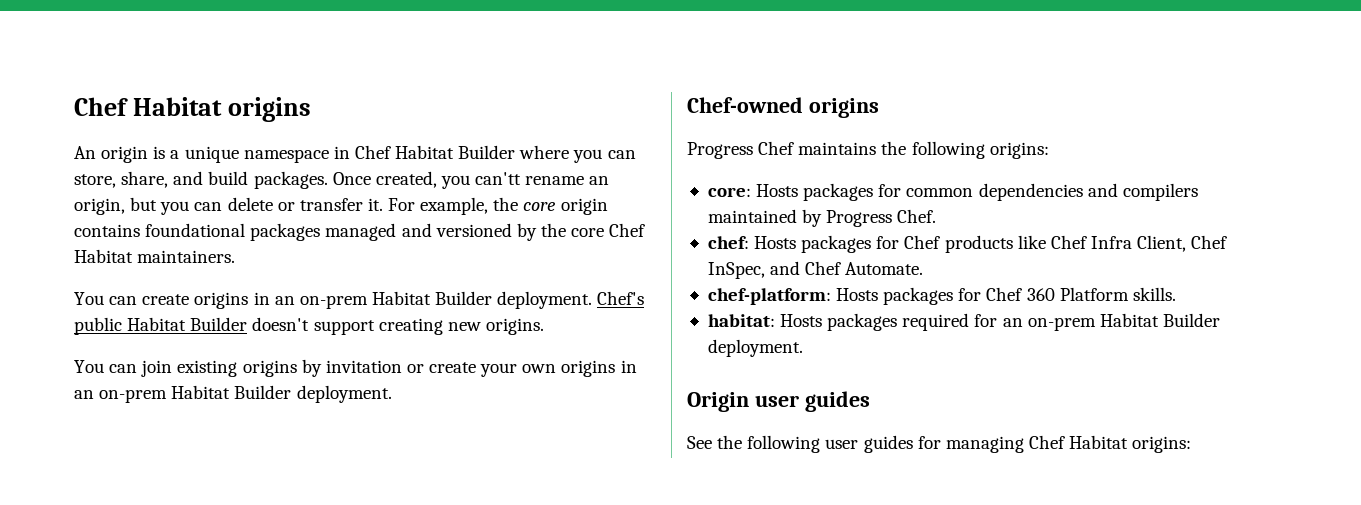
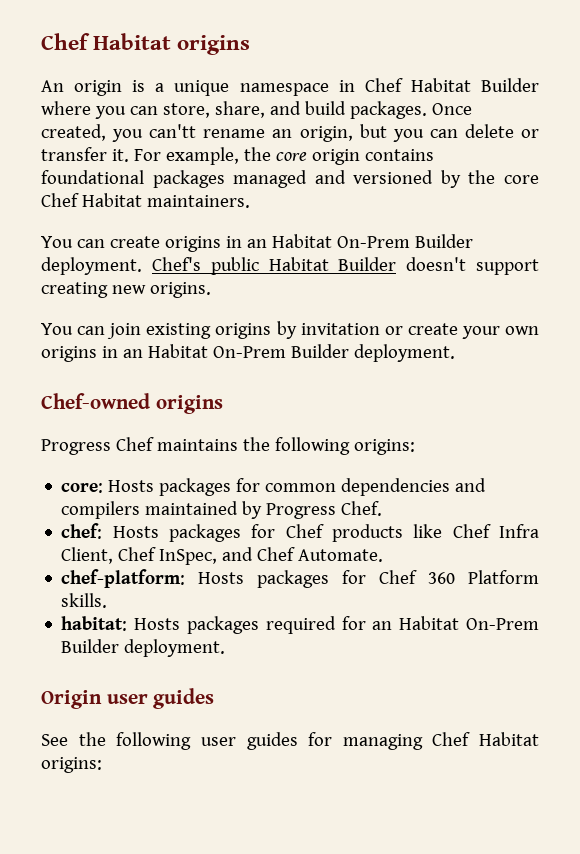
[299,291,431,309] on-prem Habitat -> [271,234,410,248] Habitat On-Prem
[99,385,231,403] on-prem Habitat -> [147,344,286,358] Habitat On-Prem
[1027,313,1159,331] on-prem Habitat -> [399,616,539,630] Habitat On-Prem

